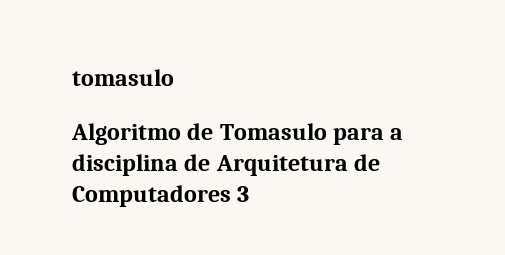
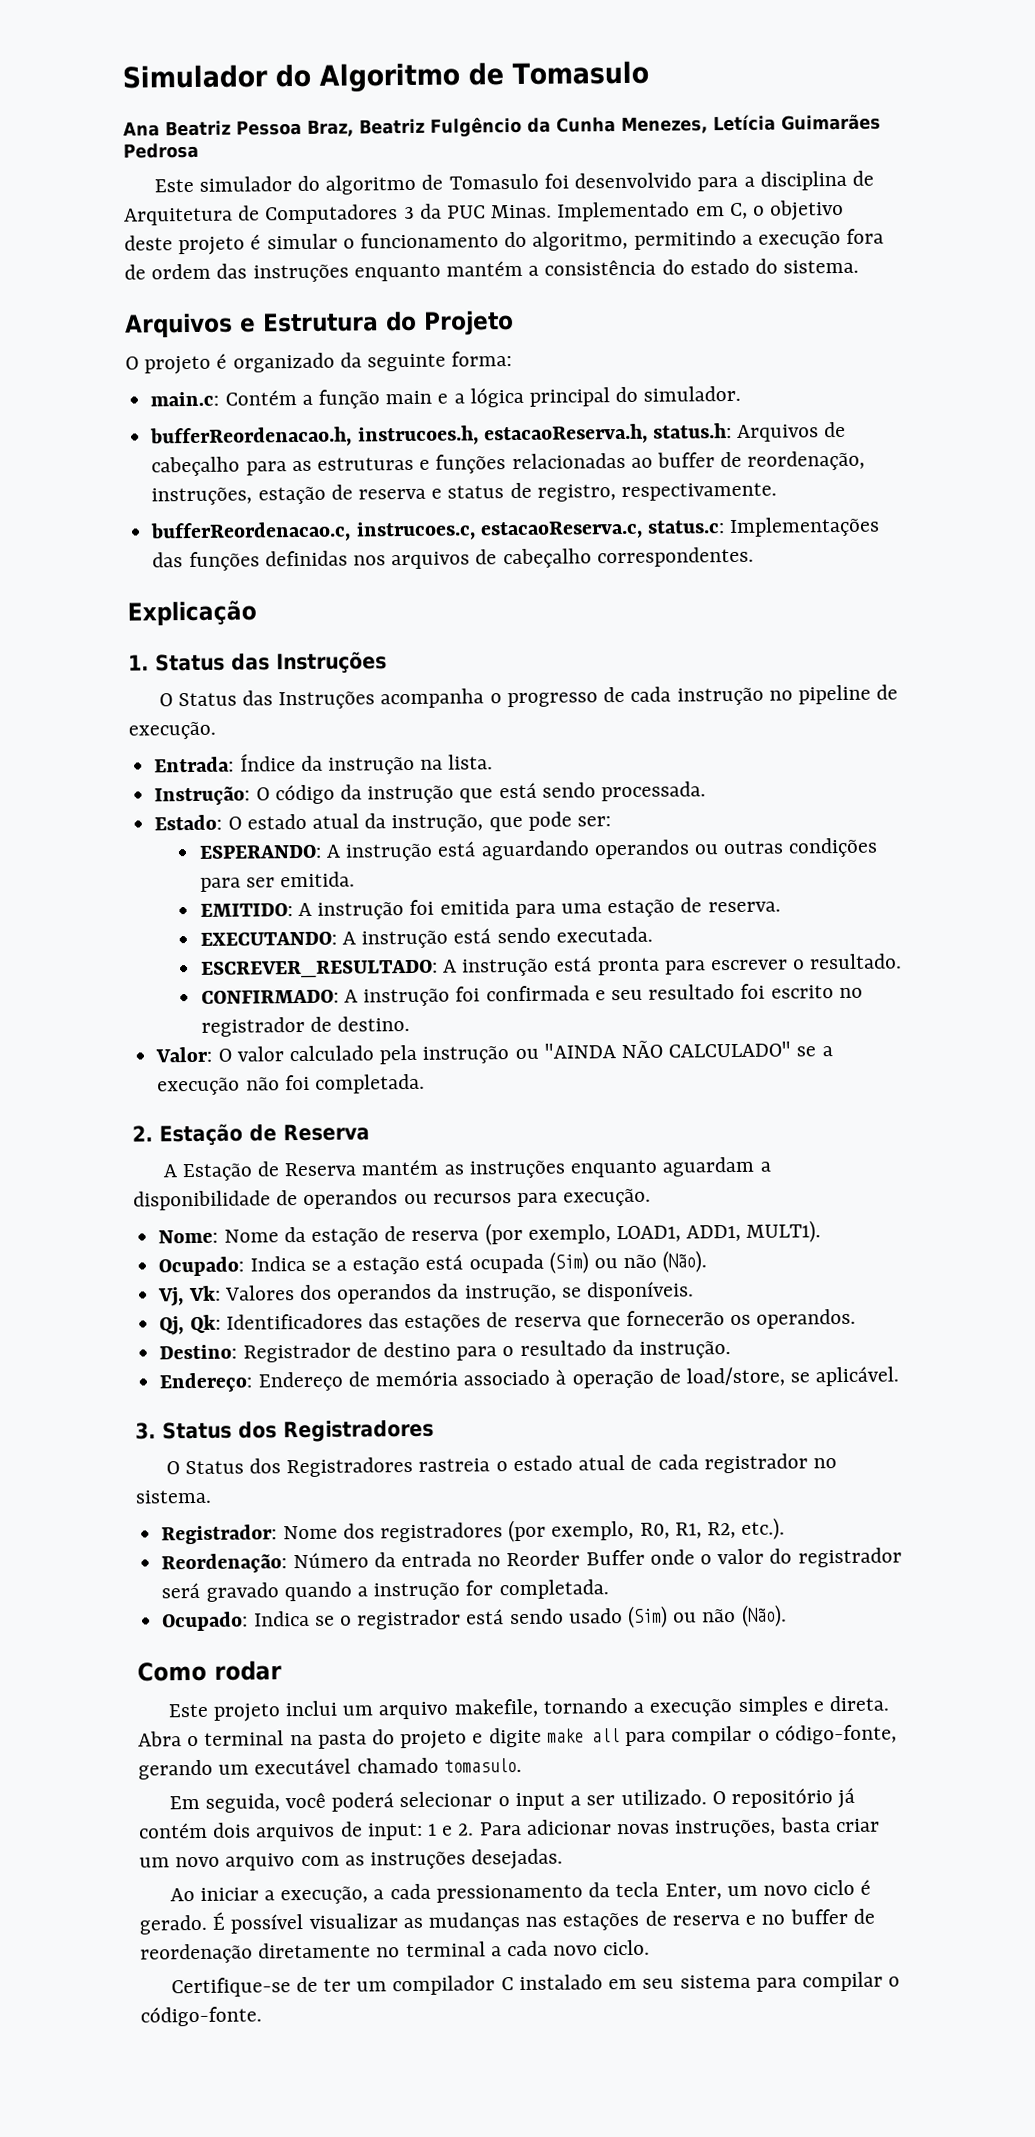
[72,69,174,86] tomasulo // -> [122,63,311,89] Simulador do
(327, 131) none -> [123,114,881,137] [123,142,199,159] [153,172,693,195] // Ana Beatriz Pessoa Braz, Beatriz Fulgêncio da Cunha Menezes, Letícia Guimarães Pedrosa // Este simulador do algoritmo de Tomasulo foi desenvolvido
(250, 194) none -> [418,199,845,222] [124,228,885,256] [124,258,860,283] [125,310,514,338] [125,351,513,375] [150,385,742,409] [150,421,847,448] [151,450,866,477] [151,482,777,506] [150,516,881,543] [152,546,754,572] [127,600,257,626] [128,651,387,675] [158,684,899,710] [128,721,216,740] [154,753,494,775] [154,781,706,806] [154,811,611,833] [198,837,879,862] [199,871,356,892] [199,897,781,920] [199,926,653,949] [200,953,903,979] [200,983,863,1007] [200,1015,411,1037] [155,1040,833,1065] [157,1073,425,1096] [132,1123,370,1147] [162,1156,771,1182] [133,1188,652,1211] [158,1220,822,1246] [158,1250,708,1277] [158,1281,694,1307] [159,1308,857,1336] [159,1339,731,1363] [159,1366,900,1393] [135,1419,434,1443] [165,1453,837,1478] [135,1489,212,1504] [161,1517,786,1545] [161,1547,902,1574] [161,1579,609,1602] [162,1604,787,1632] [137,1660,282,1682] [167,1695,889,1722] [138,1724,897,1750] [138,1757,522,1780] [168,1787,856,1813] [138,1817,880,1842] [139,1848,564,1871] [169,1879,872,1905] [139,1908,875,1935] [140,1939,651,1964] [170,1971,901,1998] [140,2006,262,2027] da PUC Minas. Implementado em C, o objetivo deste projeto é simular o funcionamento do algoritmo, permitindo a execução fora de ordem das instruções enquanto mantém a consistência do estado do sistema. // Arquivos e Estrutura do Projeto // O projeto é organizado da seguinte forma: // main.c: Contém a função main e a lógica principal do simulador. // bufferReordenacao.h, instrucoes.h, estacaoReserva.h, status.h: Arquivos de cabeçalho para as estruturas e funções relacionadas ao buffer de reordenação, instruções, estação de reserva e status de registro, respectivamente. // bufferReordenacao.c, instrucoes.c, estacaoReserva.c, status.c: Implementações das funções definidas nos arquivos de cabeçalho correspondentes. // Explicação // 1. Status das Instruções // O Status das Instruções acompanha o progresso de cada instrução no pipeline de execução. // Entrada: Índice da instrução na lista. // Instrução: O código da instrução que está sendo processada. // Estado: O estado atual da instrução, que pode ser: // ESPERANDO: A instrução está aguardando operandos ou outras condições para ser emitida. // EMITIDO: A instrução foi emitida para uma estação de reserva. // EXECUTANDO: A instrução está sendo executada. // ESCREVER_RESULTADO: A instrução está pronta para escrever o resultado. // CONFIRMADO: A instrução foi confirmada e seu resultado foi escrito no registrador de destino. // Valor: O valor calculado pela instrução ou "AINDA NÃO CALCULADO" se a execução não foi completada. // 2. Estação de Reserva // A Estação de Reserva mantém as instruções enquanto aguardam a disponibilidade de operandos ou recursos para execução. // Nome: Nome da estação de reserva (por exemplo, LOAD1, ADD1, MULT1). // Ocupado: Indica se a estação está ocupada (Sim) ou não (Não). // Vj, Vk: Valores dos operandos da instrução, se disponíveis. // Qj, Qk: Identificadores das estações de reserva que fornecerão os operandos. // Destino: Registrador de destino para o resultado da instrução. // Endereço: Endereço de memória associado à operação de load/store, se aplicável. // 3. Status dos Registradores // O Status dos Registradores rastreia o estado atual de cada registrador no sistema. // Registrador: Nome dos registradores (por exemplo, R0, R1, R2, etc.). // Reordenação: Número da entrada no Reorder Buffer onde o valor do registrador será gravado quando a instrução for completada. // Ocupado: Indica se o registrador está sendo usado (Sim) ou não (Não). // Como rodar // Este projeto inclui um arquivo makefile, tornando a execução simples e direta. Abra o terminal na pasta do projeto e digite make all para compilar o código-fonte, gerando um executável chamado tomasulo. // Em seguida, você poderá selecionar o input a ser utilizado. O repositório já contém dois arquivos de input: 1 e 2. Para adicionar novas instruções, basta criar um novo arquivo com as instruções desejadas. // Ao iniciar a execução, a cada pressionamento da tecla Enter, um novo ciclo é gerado. É possível visualizar as mudanças nas estações de reserva e no buffer de reordenação diretamente no terminal a cada novo ciclo. // Certifique-se de ter um compilador C instalado em seu sistema para compilar o código-fonte.

